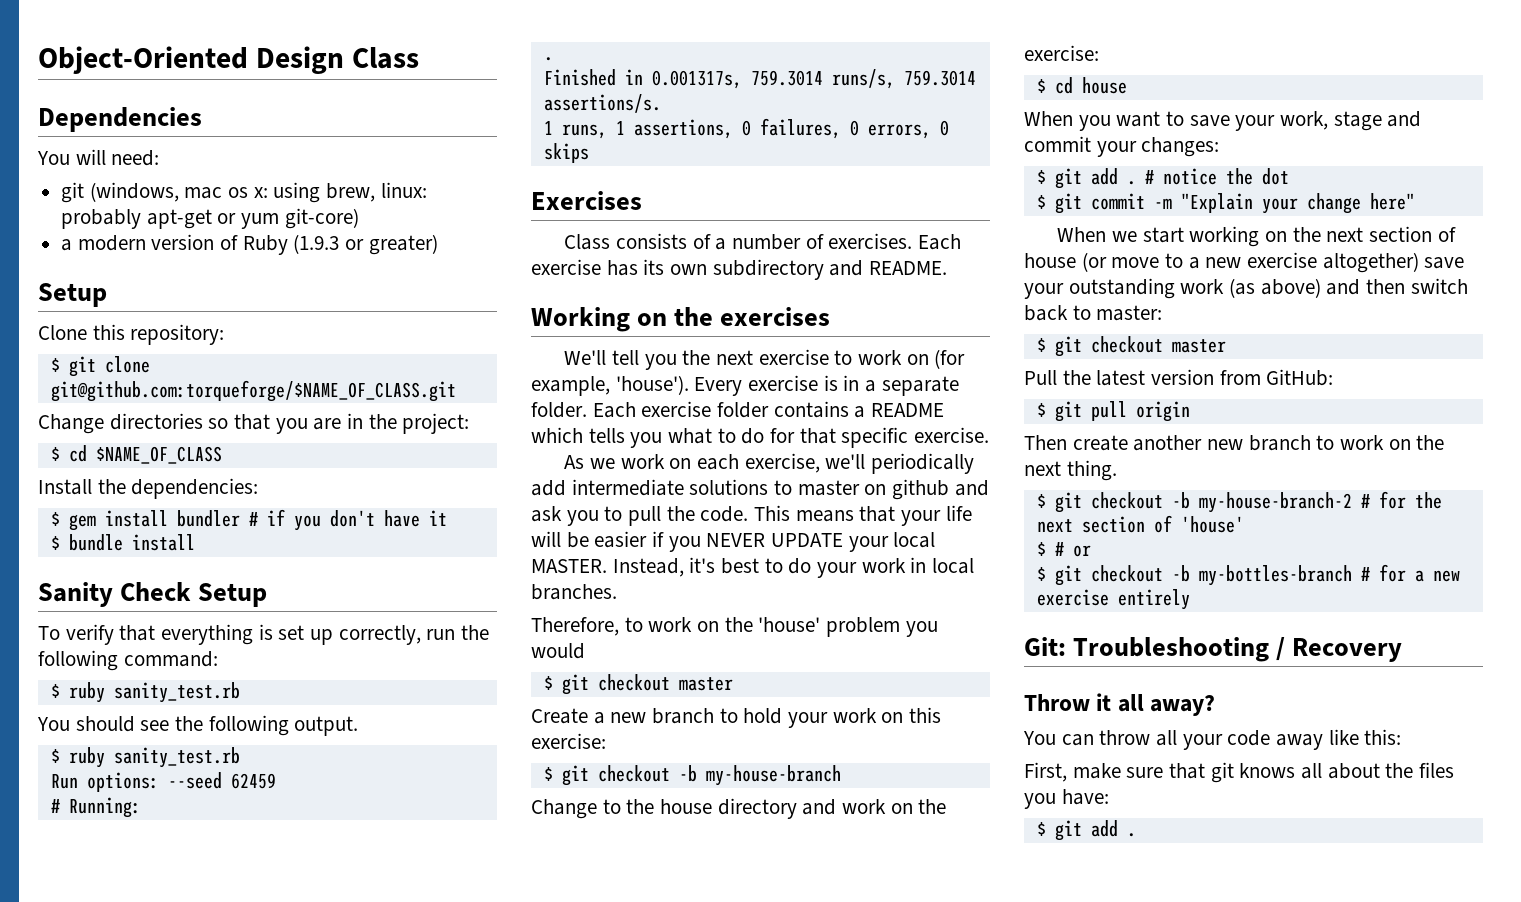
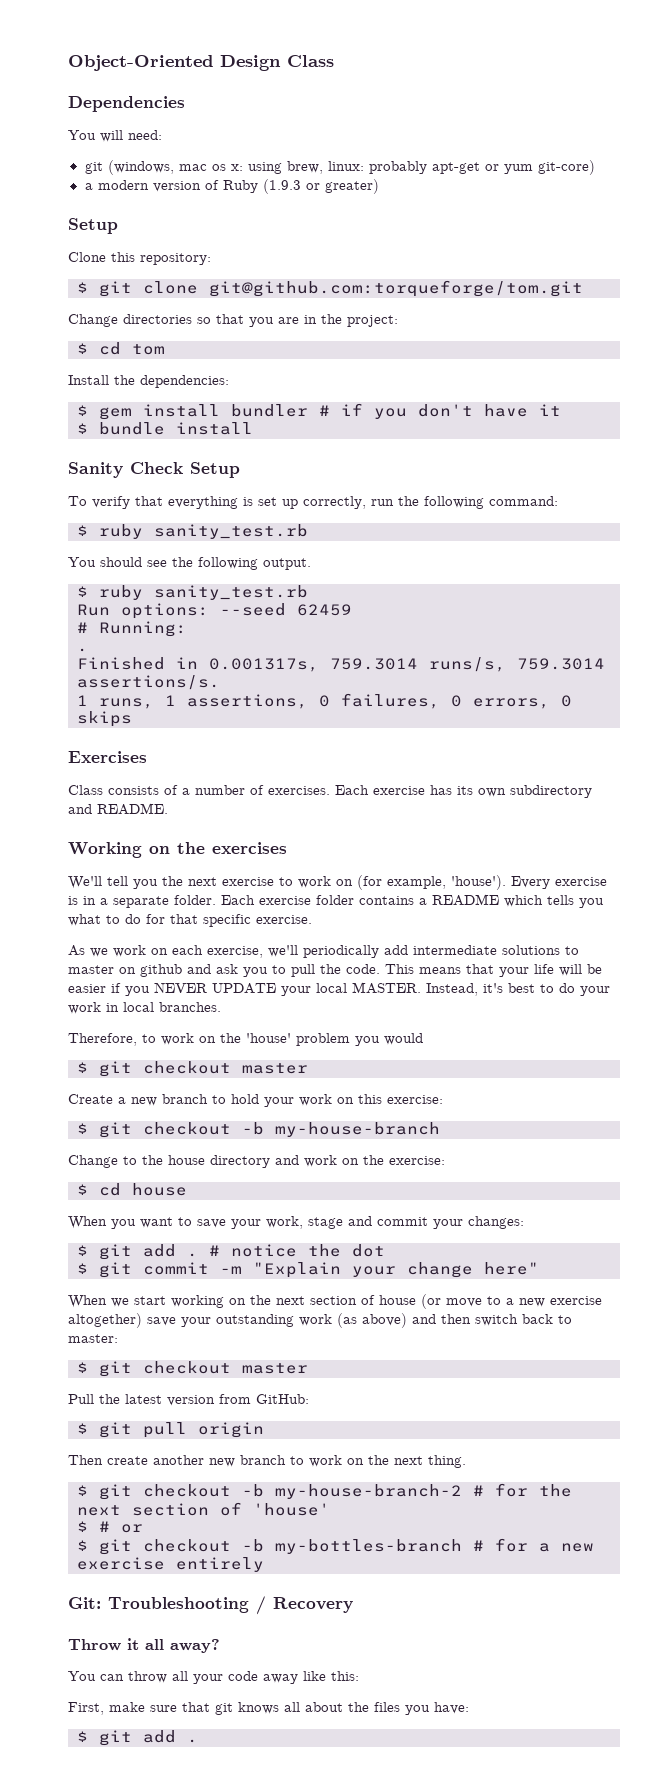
[50,380,456,402] git@github.com:torqueforge/$NAME_OF_CLASS.git -> [209,280,583,297] git@github.com:torqueforge/tom.git
[95,446,222,464] $NAME_OF_CLASS -> [132,344,165,355] tom

